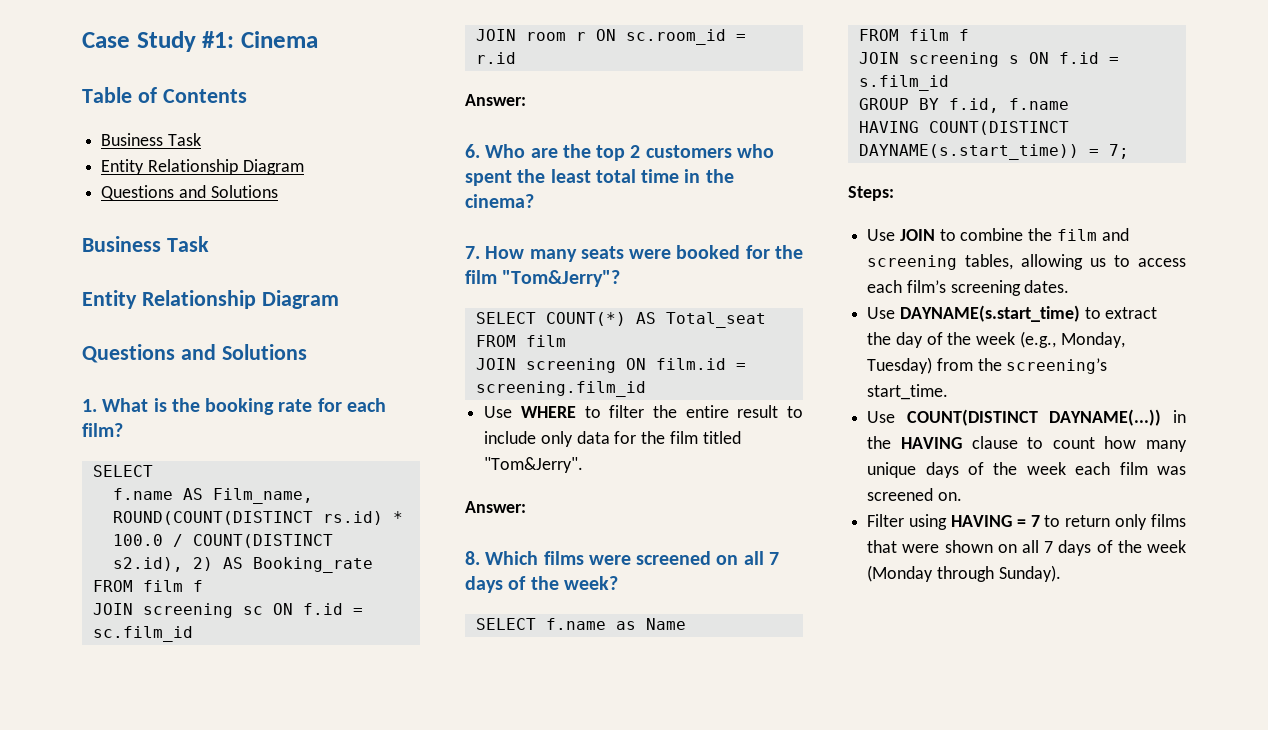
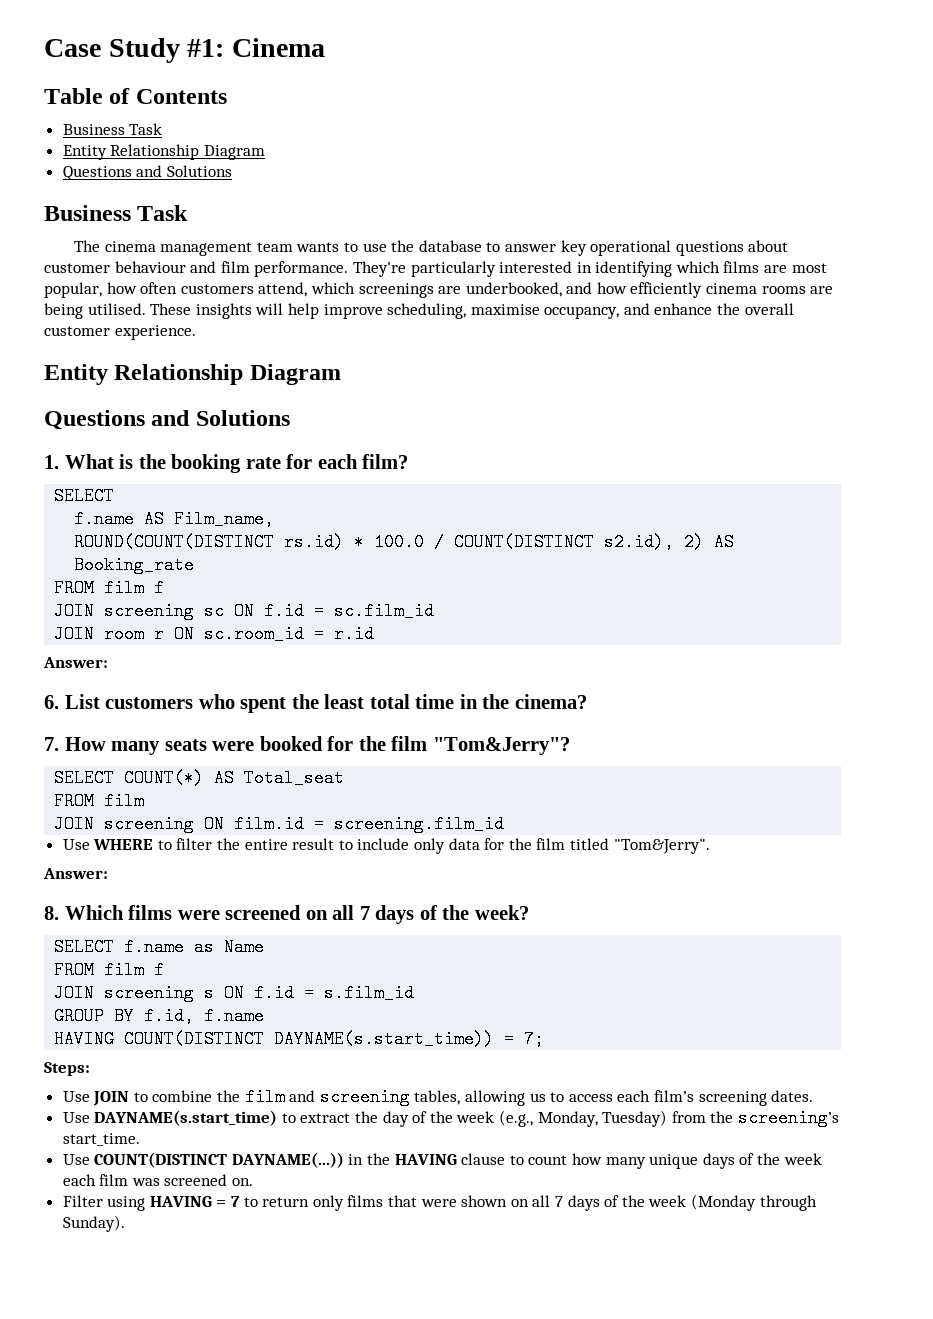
(209, 244) none -> [74,240,789,256] [44,261,827,277] [44,282,834,298] [44,303,794,319] [44,325,196,340] // The cinema management team wants to use the database to answer key operational questions about customer behaviour and film performance. They're particularly interested in identifying which films are most popular, how often customers attend, which screenings are underbooked, and how efficiently cinema rooms are being utilised. These insights will help improve scheduling, maximise occupancy, and enhance the overall customer experience.
[485,144,641,161] Who are the top 2 -> [64,694,100,709] List

